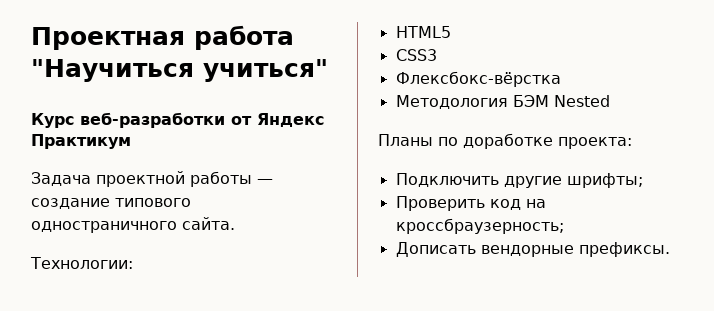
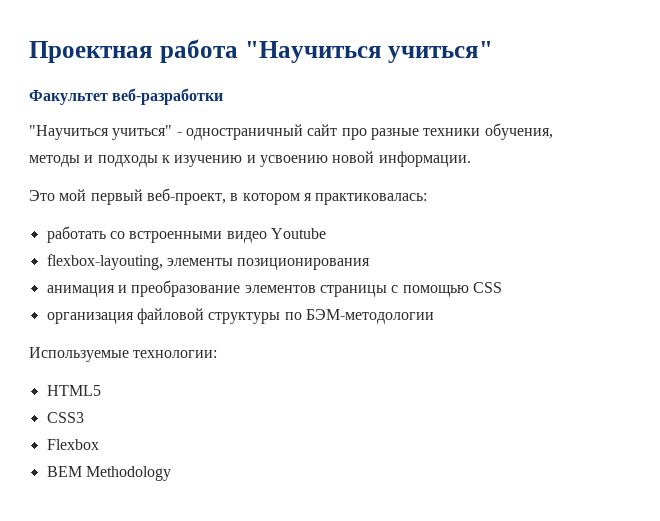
[31,113,74,128] Курс -> [29,90,108,105] Факультет
[231,113,324,127] [31,134,131,149] [31,171,273,187] [31,198,191,209] [31,217,235,233] [30,257,133,269] [395,26,451,38] [395,49,437,61] [395,71,561,87] [395,95,610,109] [378,133,632,149] [395,173,643,188] [395,196,546,211] [395,218,564,234] [395,242,670,257] от Яндекс Практикум // Задача проектной работы — создание типового одностраничного сайта. // Технологии: // HTML5 // CSS3 // Флексбокс-вёрстка // Методология БЭМ Nested // Планы по доработке проекта: // Подключить другие шрифты; // Проверить код на кроссбраузерность; // Дописать вендорные префиксы. -> [29,123,553,140] [29,151,471,167] [29,188,428,205] [46,226,326,243] [46,254,371,270] [46,280,502,297] [46,308,434,324] [29,347,218,362] [46,385,101,396] [46,412,84,423] [46,439,99,450] [46,466,171,481] // "Научиться учиться" - одностраничный сайт про разные техники обучения, методы и подходы к изучению и усвоению новой информации. // Это мой первый веб-проект, в котором я практиковалась: // работать со встроенными видео Youtube // flexbox-layouting, элементы позиционирования // анимация и преобразование элементов страницы с помощью CSS // организация файловой структуры по БЭМ-методологии // Используемые технологии: // HTML5 // CSS3 // Flexbox // BEM Methodology

